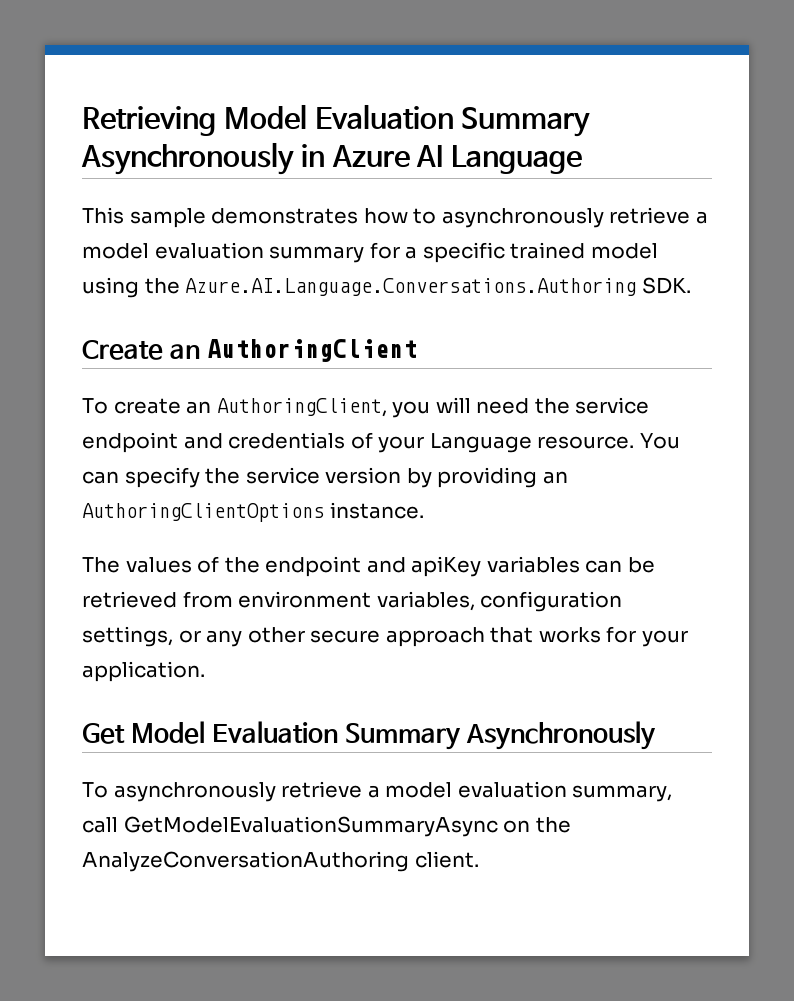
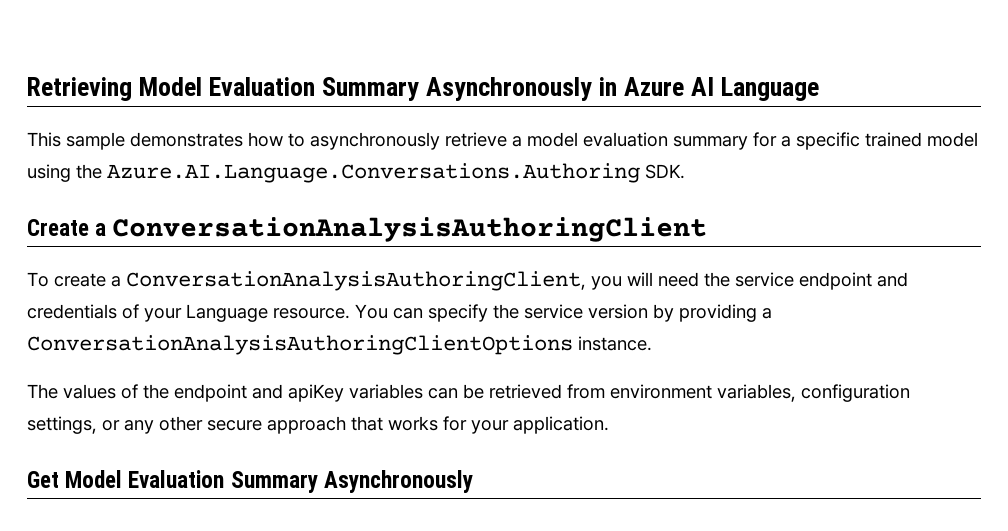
[169,339,417,362] an AuthoringClient -> [95,217,708,242] a ConversationAnalysisAuthoringClient
[186,398,387,417] an AuthoringClient, -> [111,271,586,291] a ConversationAnalysisAuthoringClient,
[542,471,568,484] [82,503,324,522] an AuthoringClientOptions -> [762,308,772,319] [27,335,573,355] a ConversationAnalysisAuthoringClientOptions
[82,781,673,802] [82,816,571,837] [82,851,479,872] // To asynchronously retrieve a model evaluation summary, call GetModelEvaluationSummaryAsync on the AnalyzeConversationAuthoring client. -> (473, 481) none

